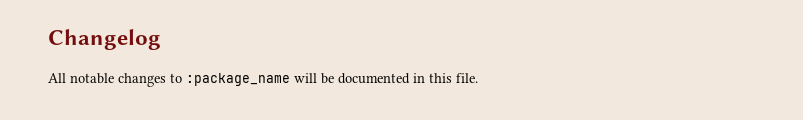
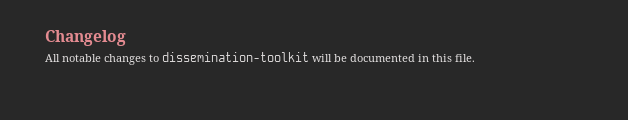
[186,73,290,86] :package_name -> [162,52,309,62] dissemination-toolkit

